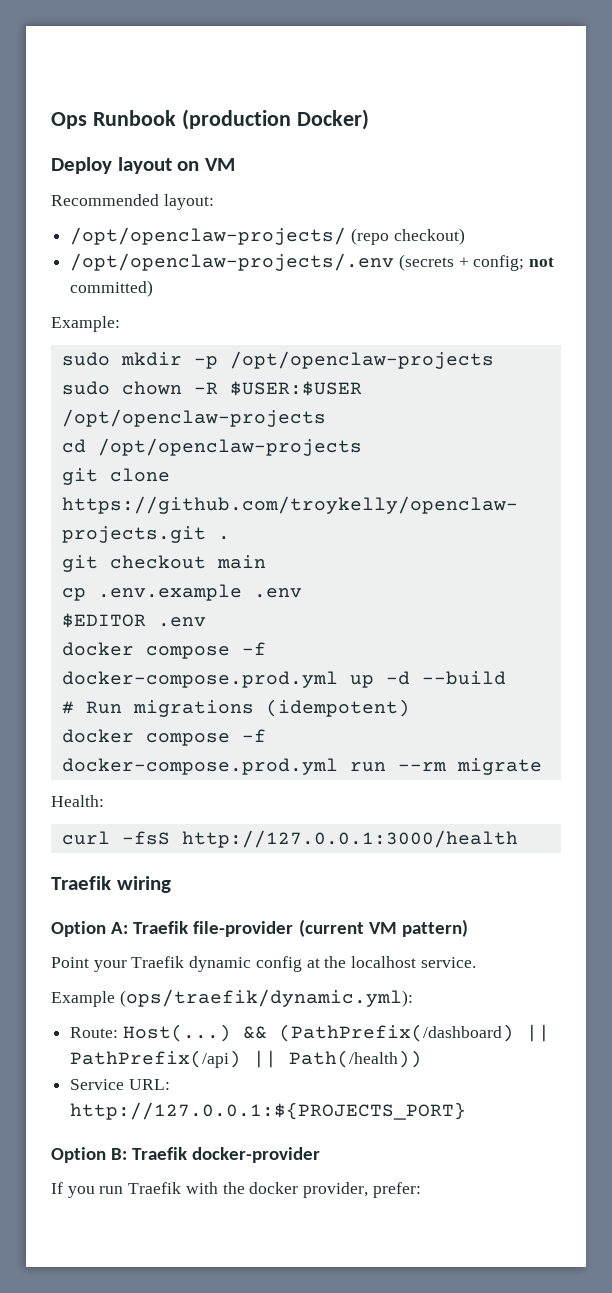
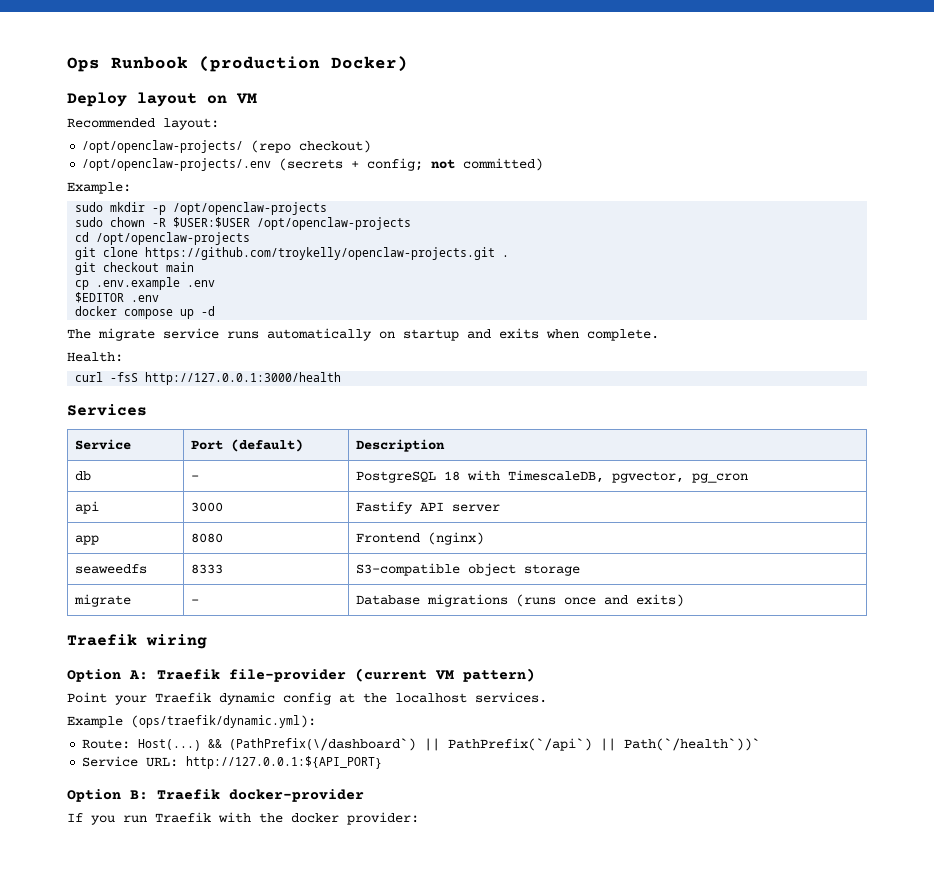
[241,642,266,655] [61,671,338,688] -f docker-compose.prod.yml -> (174, 314) none
[421,671,506,685] [61,699,410,717] [61,729,266,746] [61,758,542,775] [51,795,104,807] [61,830,518,848] --build // # Run migrations (idempotent) // docker compose -f docker-compose.prod.yml run --rm migrate // Health: // curl -fsS http://127.0.0.1:3000/health -> [67,328,659,341] [67,352,123,362] [75,372,342,385] [67,404,147,416] [74,439,131,450] [190,439,303,452] [355,439,445,452] [74,471,91,481] [190,475,199,480] [355,470,748,483] [74,501,99,514] [190,502,223,512] [355,501,500,514] [74,535,99,545] [190,533,223,543] [355,532,484,545] [74,564,147,574] [190,564,223,574] [355,563,580,576] [73,594,131,607] [190,599,199,604] [355,594,684,607] // The migrate service runs automatically on startup and exits when complete. // Health: // curl -fsS http://127.0.0.1:3000/health // Services // Service | Port (default) | Description // db | - | PostgreSQL 18 with TimescaleDB, pgvector, pg_cron // api | 3000 | Fastify API server // app | 8080 | Frontend (nginx) // seaweedfs | 8333 | S3-compatible object storage // migrate | - | Database migrations (runs once and exits)
[420,957,476,968] service. -> [475,692,547,703] services.
[278,1024,550,1042] [70,1050,423,1068] (PathPrefix(/dashboard) || PathPrefix(/api) || Path(/health)) -> [229,738,761,751] (PathPrefix(\/dashboard`) || PathPrefix(`/api`) || Path(`/health`))`
[70,1102,467,1120] http://127.0.0.1:${PROJECTS_PORT} -> [186,756,383,769] http://127.0.0.1:${API_PORT}
[303,1182,421,1198] provider, prefer: -> [347,812,419,825] provider:

